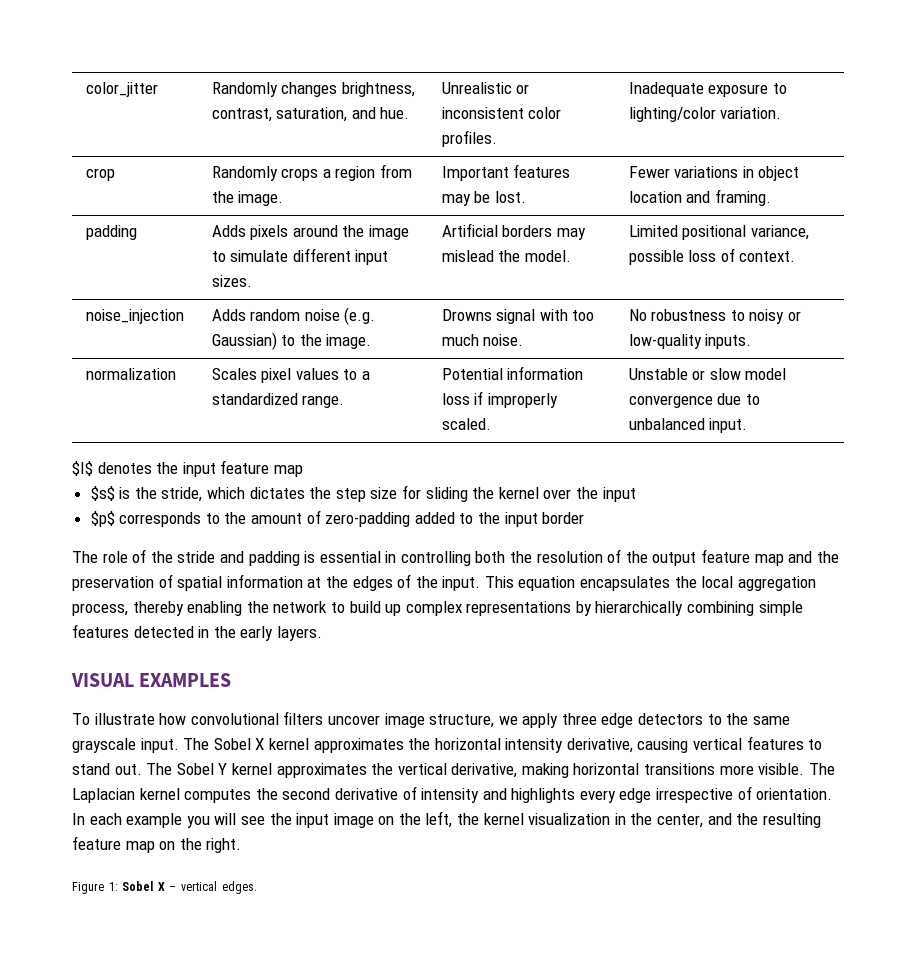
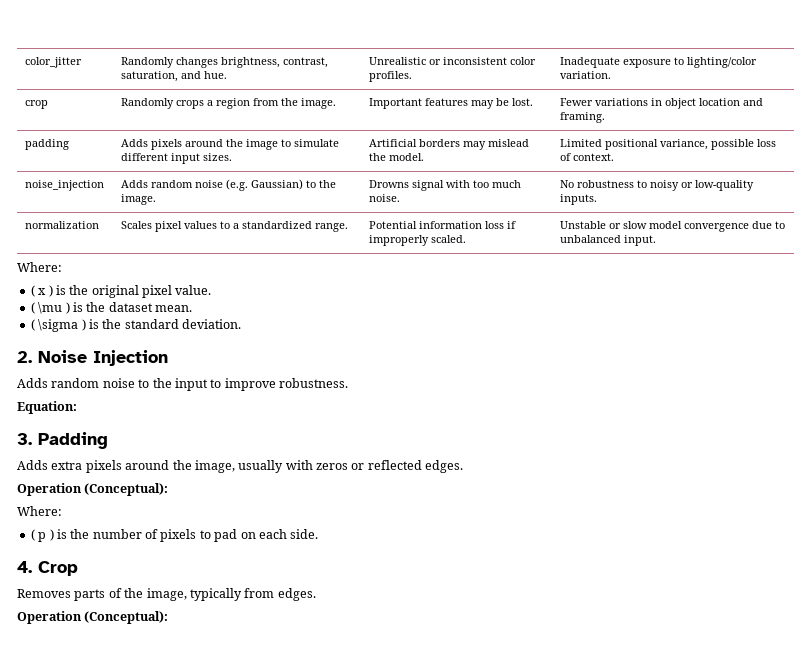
[72,460,303,477] [90,485,636,502] [90,510,585,527] [72,549,839,566] [72,574,816,591] [72,601,803,616] [72,624,322,641] [71,673,232,687] [72,711,790,728] [72,736,823,753] [72,763,835,778] [72,786,833,803] [72,811,821,828] [72,836,242,853] [72,881,257,894] $I$ denotes the input feature map // $s$ is the stride, which dictates the step size for sliding the kernel over the input // $p$ corresponds to the amount of zero-padding added to the input border // The role of the stride and padding is essential in controlling both the resolution of the output feature map and the preservation of spatial information at the edges of the input. This equation encapsulates the local aggregation process, thereby enabling the network to build up complex representations by hierarchically combining simple features detected in the early layers. // VISUAL EXAMPLES // To illustrate how convolutional filters uncover image structure, we apply three edge detectors to the same grayscale input. The Sobel X kernel approximates the horizontal intensity derivative, causing vertical features to stand out. The Sobel Y kernel approximates the vertical derivative, making horizontal transitions more visible. The Laplacian kernel computes the second derivative of intensity and highlights every edge irrespective of orientation. In each example you will see the input image on the left, the kernel visualization in the center, and the resulting feature map on the right. // Figure 1: Sobel X – vertical edges. -> [17,262,62,272] [30,285,212,298] [30,302,192,314] [30,319,241,332] [17,350,168,366] [17,378,348,391] [17,401,77,414] [17,432,108,449] [17,460,464,473] [17,483,169,496] [17,506,62,516] [30,529,319,542] [17,561,78,576] [17,588,316,601] [17,611,169,624] Where: // ( x ) is the original pixel value. // ( \mu ) is the dataset mean. // ( \sigma ) is the standard deviation. // 2. Noise Injection // Adds random noise to the input to improve robustness. // Equation: // 3. Padding // Adds extra pixels around the image, usually with zeros or reflected edges. // Operation (Conceptual): // Where: // ( p ) is the number of pixels to pad on each side. // 4. Crop // Removes parts of the image, typically from edges. // Operation (Conceptual):

